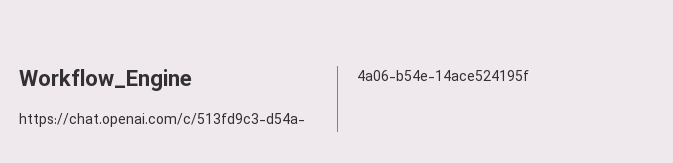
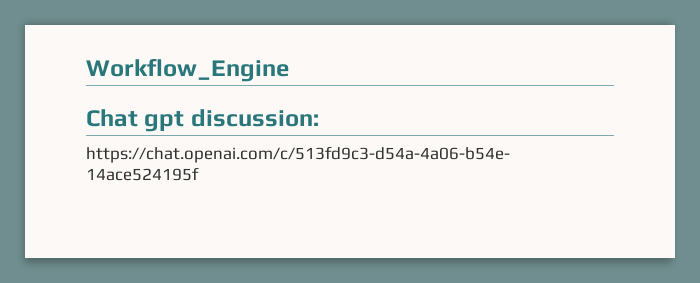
(192, 80) none -> [86,109,319,132] // Chat gpt discussion:

